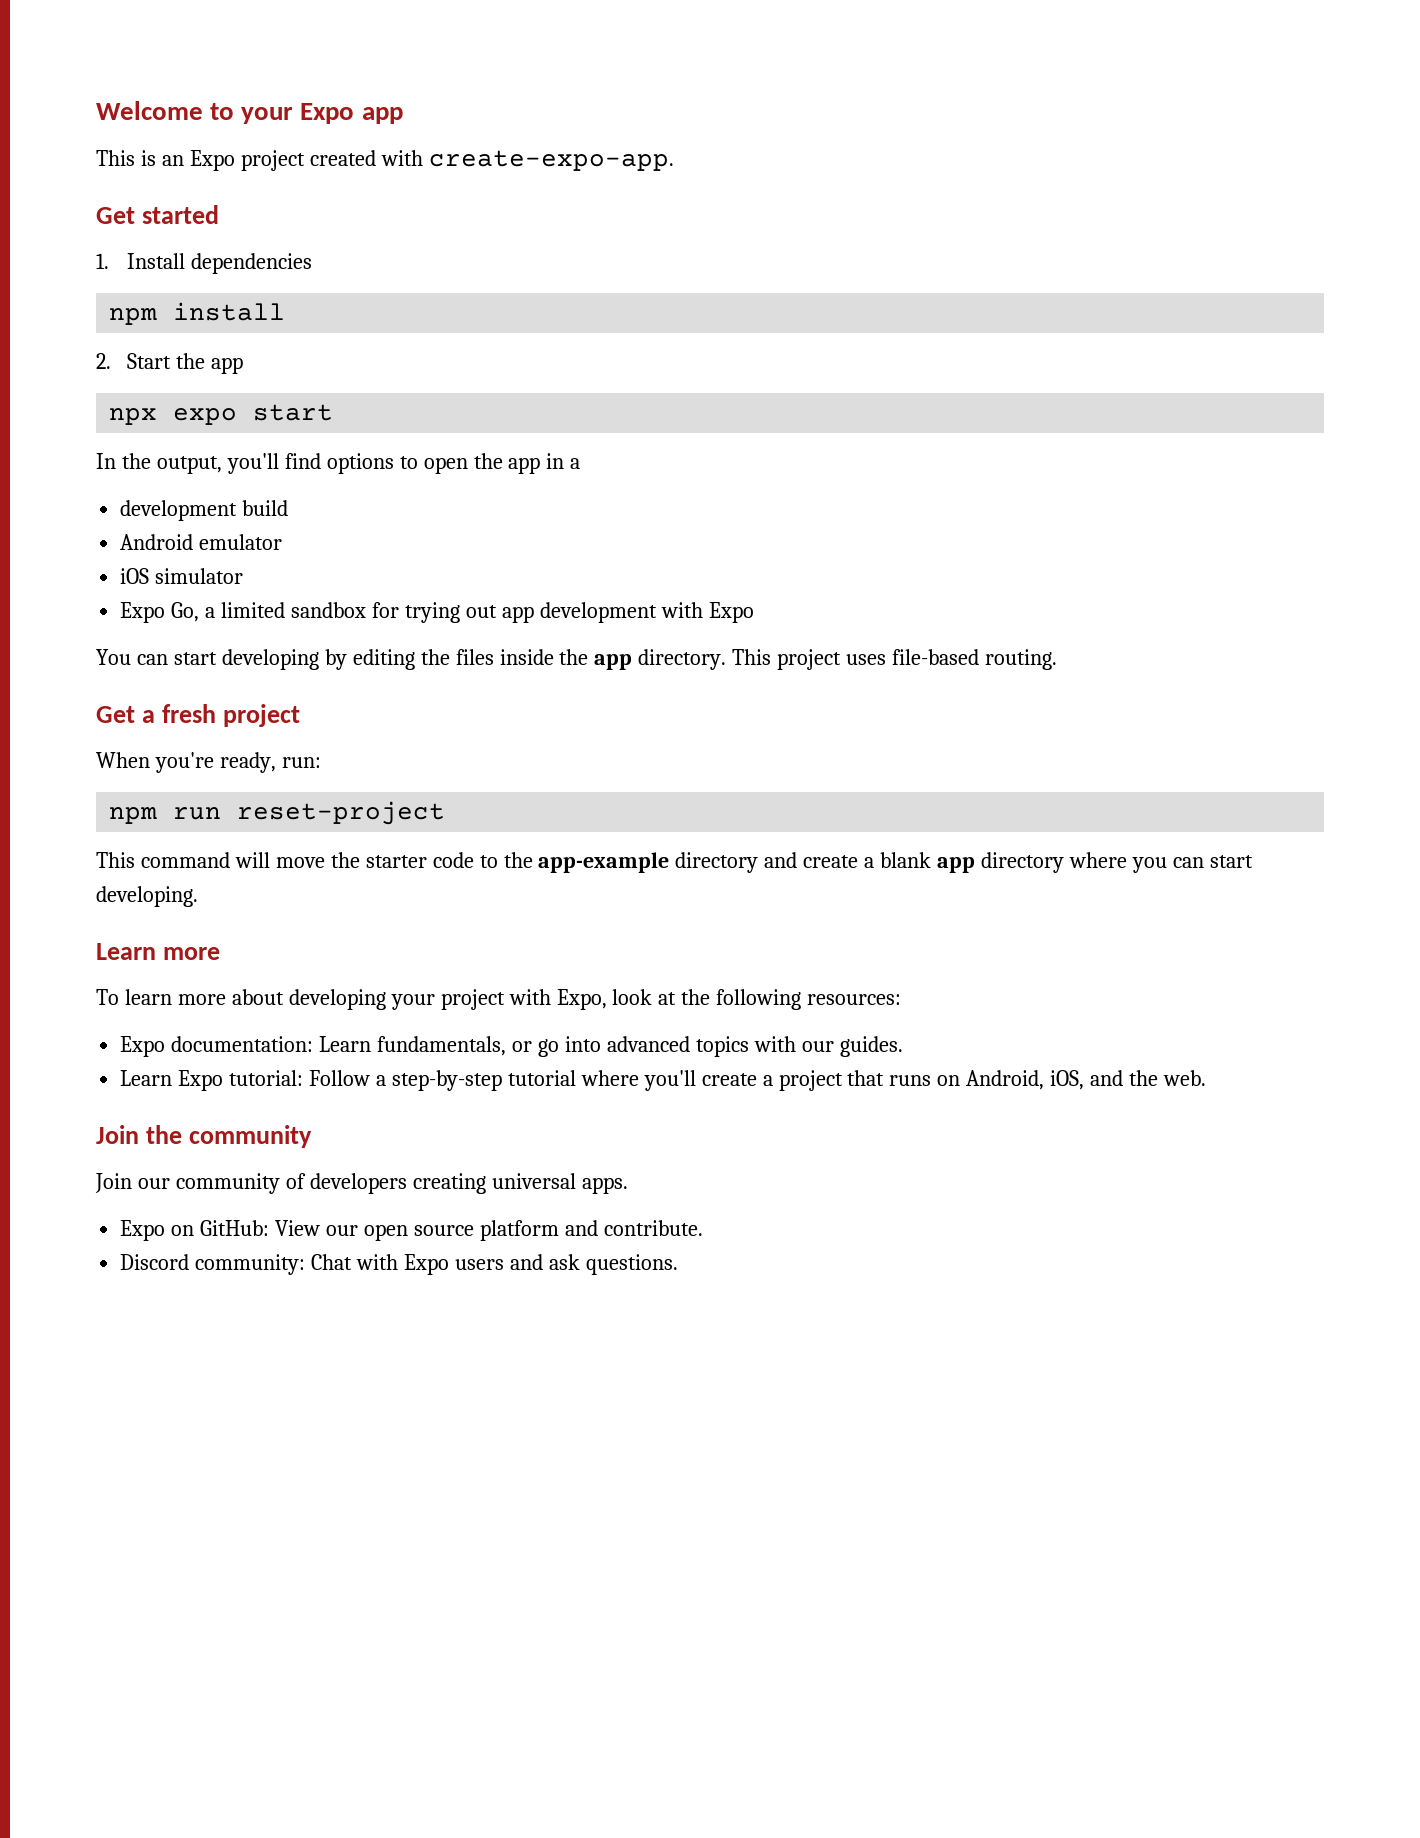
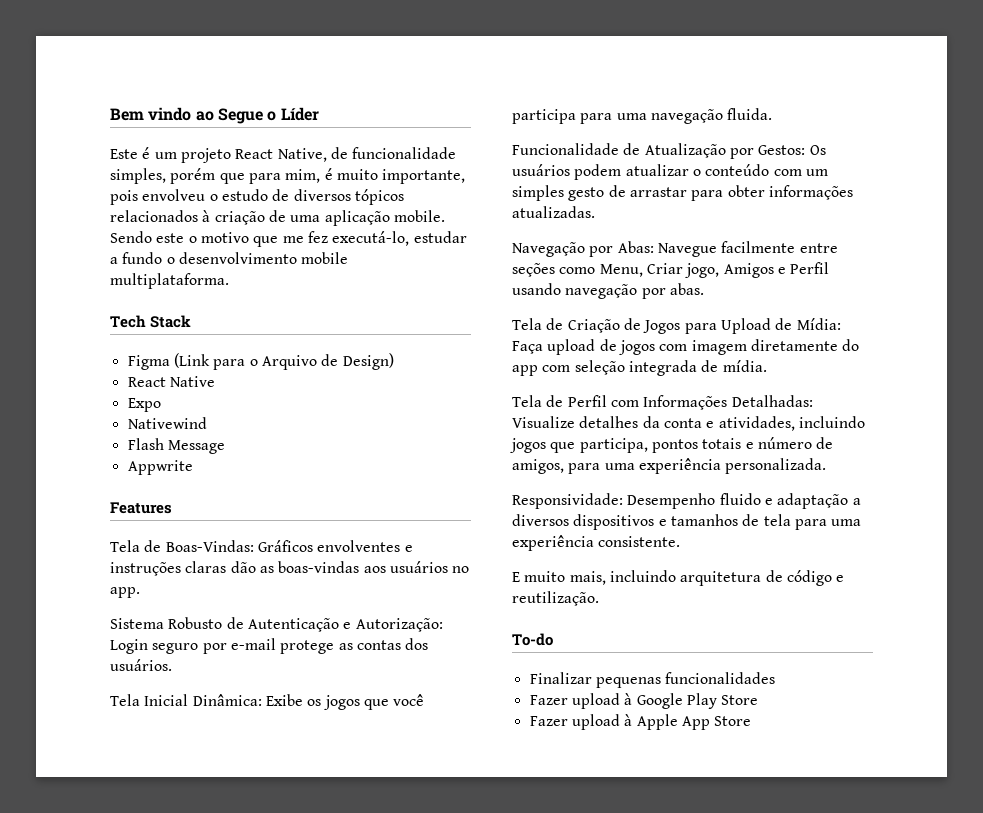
[96,101,403,124] [96,150,674,171] [96,205,219,224] [96,253,313,274] [109,302,286,325] [96,353,244,374] [109,404,334,425] [96,453,581,474] [120,500,289,521] [120,534,283,550] [120,568,244,584] [120,602,754,623] [96,649,1058,670] [96,704,300,727] [96,752,321,773] [109,801,446,825] [96,852,1253,873] [96,886,198,907] [96,943,220,960] [96,989,902,1010] [120,1036,903,1057] [120,1070,1207,1091] [96,1125,312,1148] [95,1173,628,1194] [120,1220,703,1241] [120,1254,678,1275] Welcome to your Expo app // This is an Expo project created with create-expo-app. // Get started // 1. Install dependencies // npm install // 2. Start the app // npx expo start // In the output, you'll find options to open the app in a // development build // Android emulator // iOS simulator // Expo Go, a limited sandbox for trying out app development with Expo // You can start developing by editing the files inside the app directory. This project uses file-based routing. // Get a fresh project // When you're ready, run: // npm run reset-project // This command will move the starter code to the app-example directory and create a blank app directory where you can start developing. // Learn more // To learn more about developing your project with Expo, look at the following resources: // Expo documentation: Learn fundamentals, or go into advanced topics with our guides. // Learn Expo tutorial: Follow a step-by-step tutorial where you'll create a project that runs on Android, iOS, and the web. // Join the community // Join our community of developers creating universal apps. // Expo on GitHub: View our open source platform and contribute. // Discord community: Chat with Expo users and ask questions. -> [110,107,319,124] [110,147,457,163] [110,168,466,184] [110,189,404,205] [110,210,445,226] [110,231,467,247] [110,252,349,264] [110,273,229,289] [110,315,192,328] [127,353,394,370] [127,376,215,387] [127,398,161,412] [127,417,207,429] [127,438,225,454] [127,460,193,475] [110,502,172,514] [110,540,413,552] [110,561,470,576] [110,587,140,598] [110,617,443,632] [110,638,429,654] [110,659,172,671] [110,694,425,710] [512,108,773,124] [512,143,826,159] [512,164,828,180] [512,185,853,201] [512,206,595,218] [512,241,838,257] [512,262,830,278] [512,283,704,299] [512,318,841,334] [512,339,860,355] [512,360,767,376] [512,395,813,410] [512,416,865,431] [510,437,834,453] [512,458,827,474] [512,493,861,509] [512,514,862,530] [512,535,681,551] [512,570,845,586] [512,591,599,606] [512,633,553,646] [529,672,776,688] [529,693,759,709] [529,714,752,730] Bem vindo ao Segue o Líder // Este é um projeto React Native, de funcionalidade simples, porém que para mim, é muito importante, pois envolveu o estudo de diversos tópicos relacionados à criação de uma aplicação mobile. Sendo este o motivo que me fez executá-lo, estudar a fundo o desenvolvimento mobile multiplataforma. // Tech Stack // Figma (Link para o Arquivo de Design) // React Native // Expo // Nativewind // Flash Message // Appwrite // Features // Tela de Boas-Vindas: Gráficos envolventes e instruções claras dão as boas-vindas aos usuários no app. // Sistema Robusto de Autenticação e Autorização: Login seguro por e-mail protege as contas dos usuários. // Tela Inicial Dinâmica: Exibe os jogos que você participa para uma navegação fluida. // Funcionalidade de Atualização por Gestos: Os usuários podem atualizar o conteúdo com um simples gesto de arrastar para obter informações atualizadas. // Navegação por Abas: Navegue facilmente entre seções como Menu, Criar jogo, Amigos e Perfil usando navegação por abas. // Tela de Criação de Jogos para Upload de Mídia: Faça upload de jogos com imagem diretamente do app com seleção integrada de mídia. // Tela de Perfil com Informações Detalhadas: Visualize detalhes da conta e atividades, incluindo jogos que participa, pontos totais e número de amigos, para uma experiência personalizada. // Responsividade: Desempenho fluido e adaptação a diversos dispositivos e tamanhos de tela para uma experiência consistente. // E muito mais, incluindo arquitetura de código e reutilização. // To-do // Finalizar pequenas funcionalidades // Fazer upload à Google Play Store // Fazer upload à Apple App Store

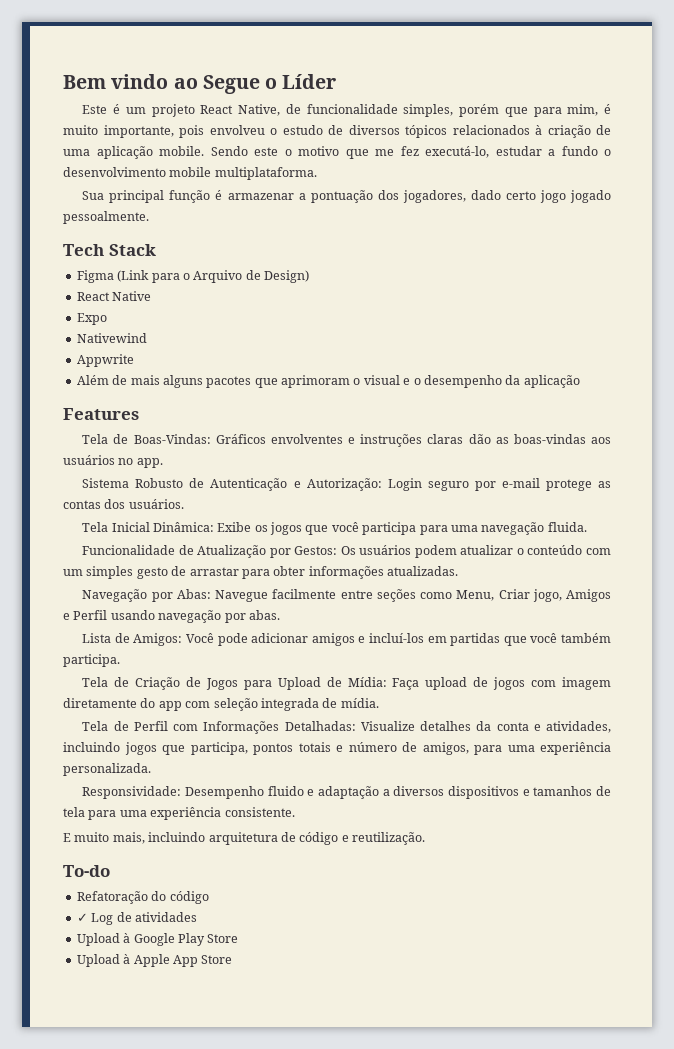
(229, 281) none -> [82,190,611,203] [63,211,149,224] // Sua principal função é armazenar a pontuação dos jogadores, dado certo jogo jogado pessoalmente.
[127,438,225,454] [127,460,193,475] Flash Message // Appwrite -> [76,354,134,367] [76,375,580,388] Appwrite // Além de mais alguns pacotes que aprimoram o visual e o desempenho da aplicação
(704, 289) none -> [82,633,612,646] [63,654,120,667] // Lista de Amigos: Você pode adicionar amigos e incluí-los em partidas que você também participa.
[529,672,776,688] [529,693,620,709] Finalizar pequenas funcionalidades // Fazer upload -> [76,891,209,904] [76,912,197,925] [76,933,120,946] Refatoração do código // ✓ Log de atividades // Upload
[529,714,620,730] Fazer upload -> [76,954,120,967] Upload

